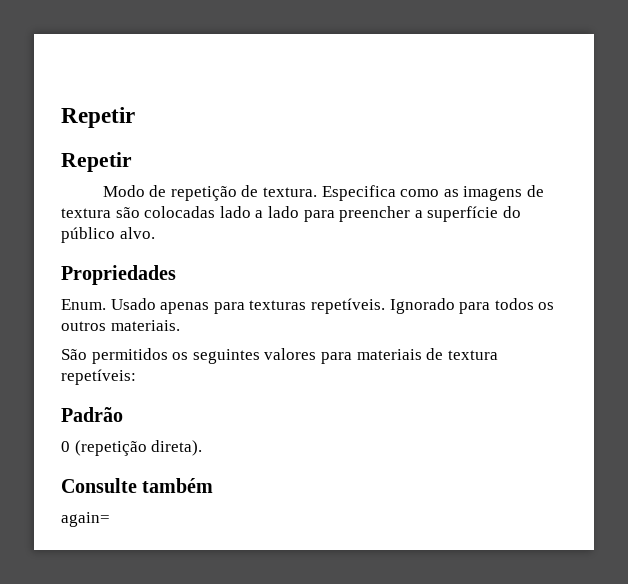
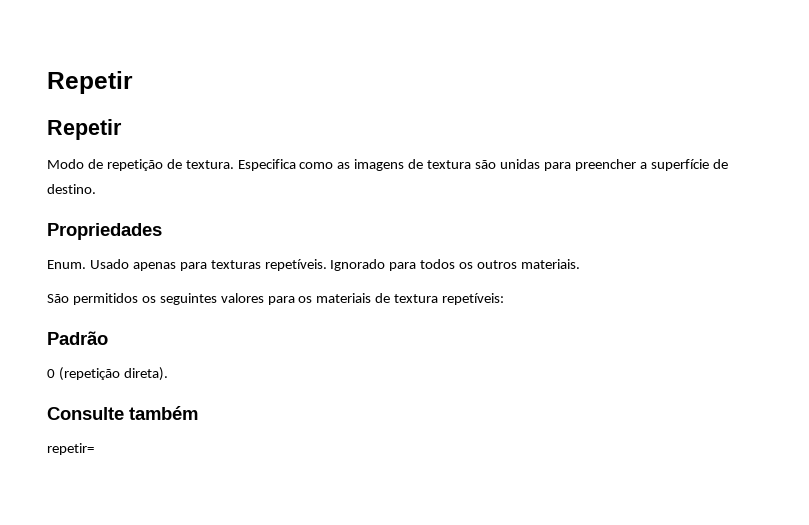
[144,206,299,218] colocadas lado a lado -> [499,159,540,169] unidas
[502,206,521,218] [61,227,155,243] do público alvo. -> [712,159,728,169] [47,184,96,194] de destino.
(352, 358) none -> [298,296,313,303] os
[61,512,110,527] again= -> [47,443,94,455] repetir=

